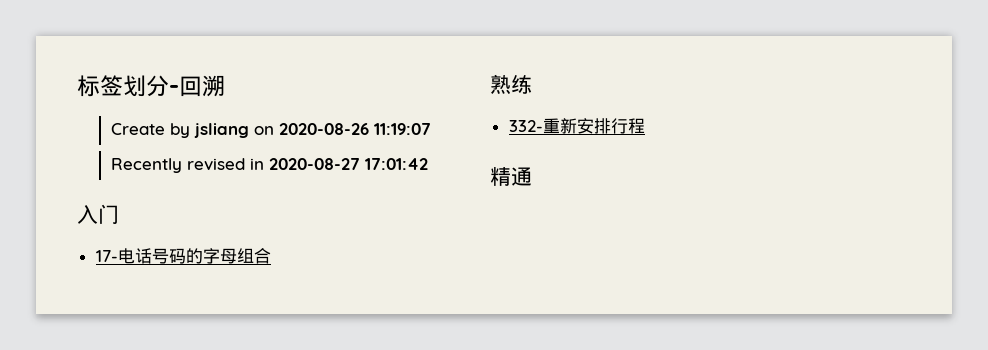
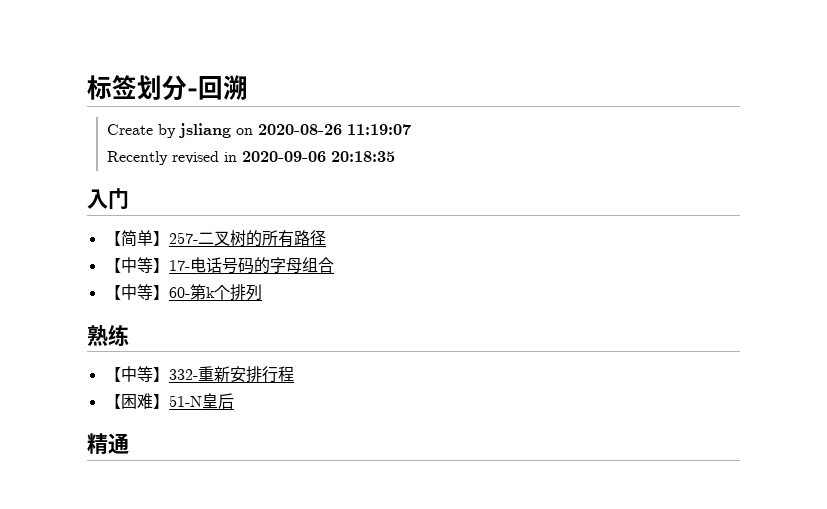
[268,158,428,170] 2020-08-27 17:01:42 -> [241,151,395,162] 2020-09-06 20:18:35
(119, 214) none -> [104,230,326,247] [104,257,169,273] 【简单】257-二叉树的所有路径 // 【中等】
(271, 256) none -> [104,284,262,301] // 【中等】60-第k个排列
(532, 84) none -> [104,366,169,382] 【中等】
(645, 126) none -> [104,393,234,409] // 【困难】51-N皇后

